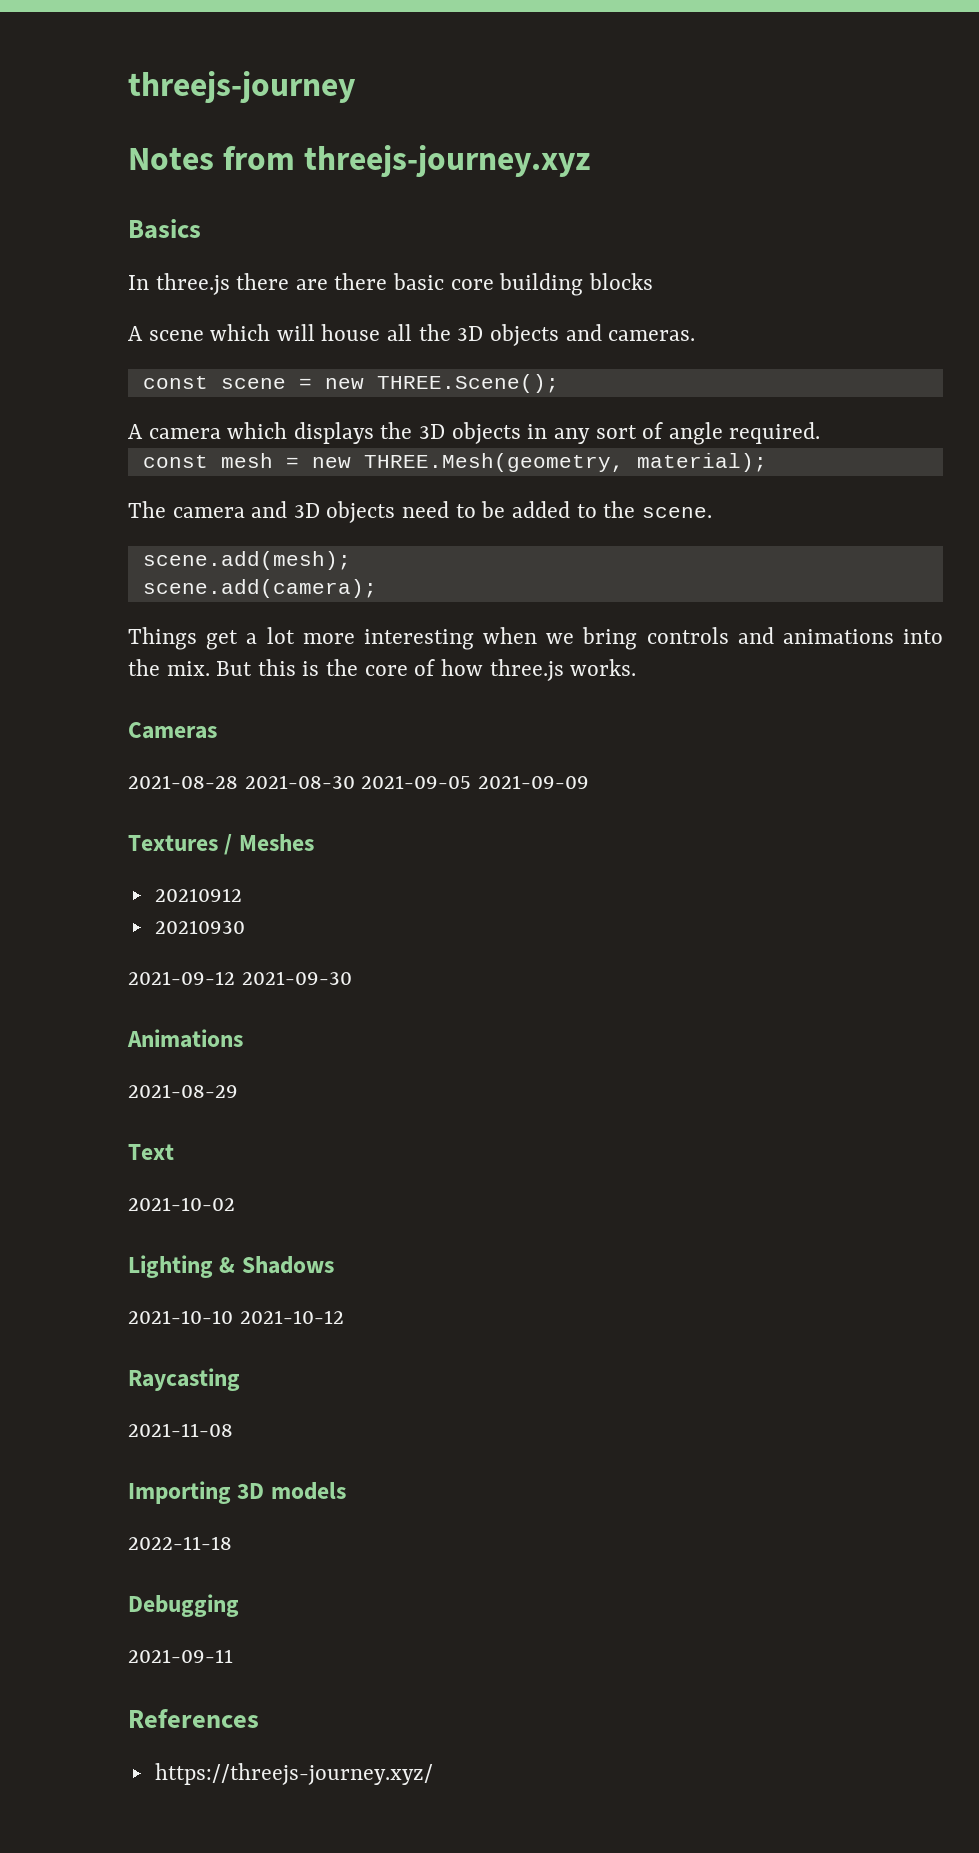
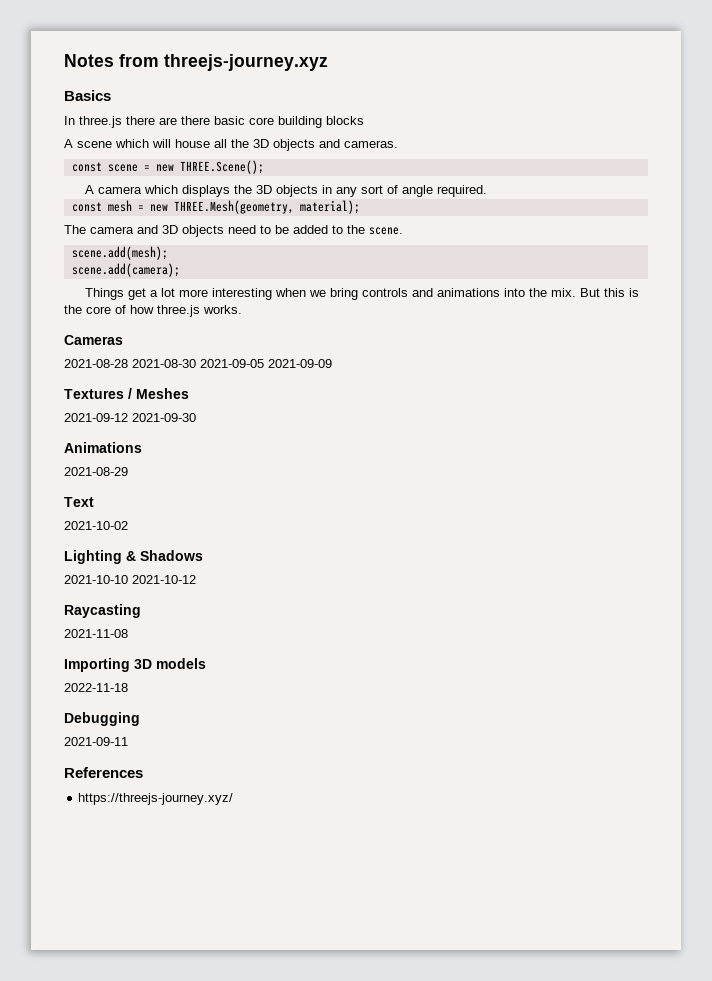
[128,71,356,103] threejs-journey // -> (64, 60) none
[154,888,242,902] [154,920,245,934] // 20210912 // 20210930 -> (189, 393) none

